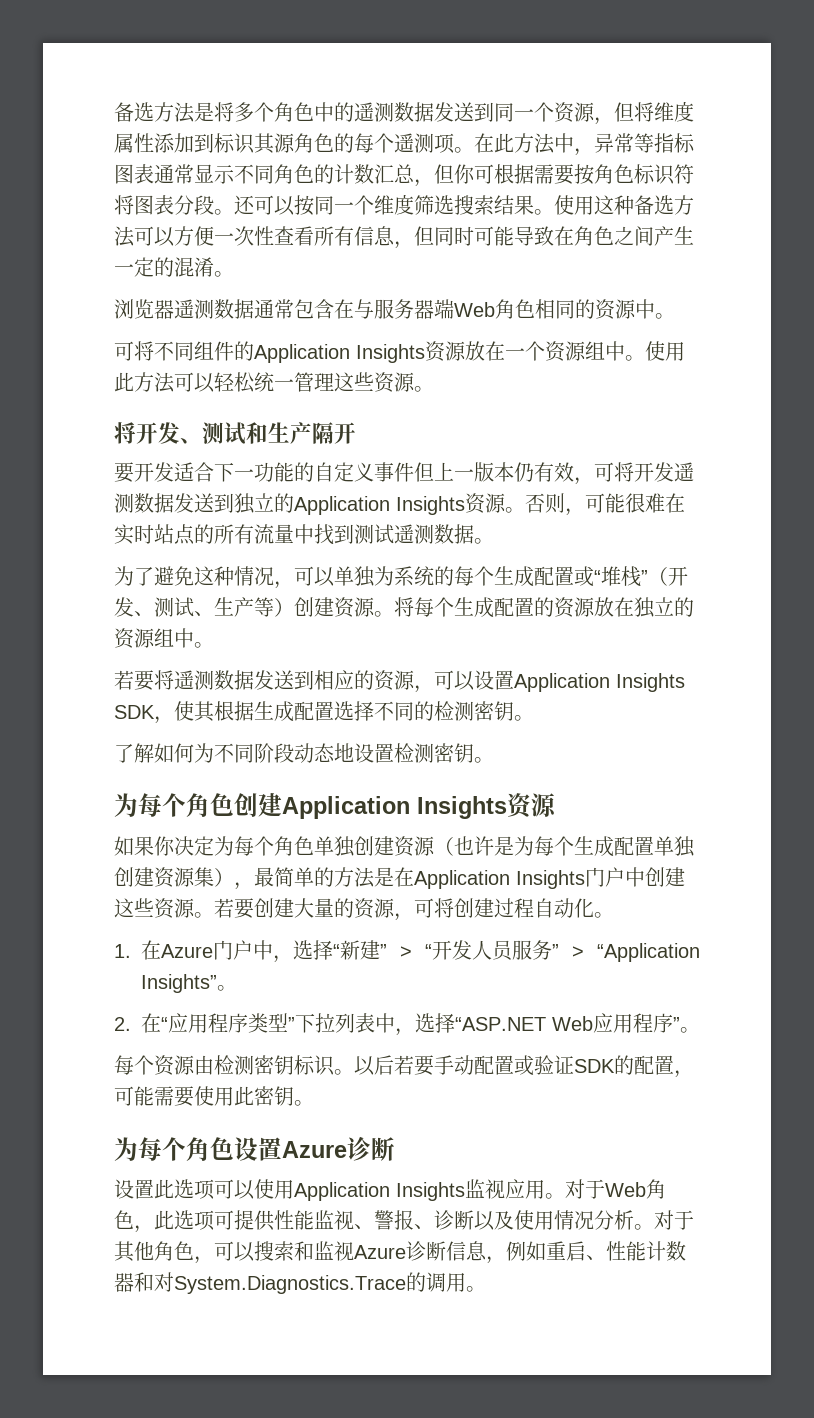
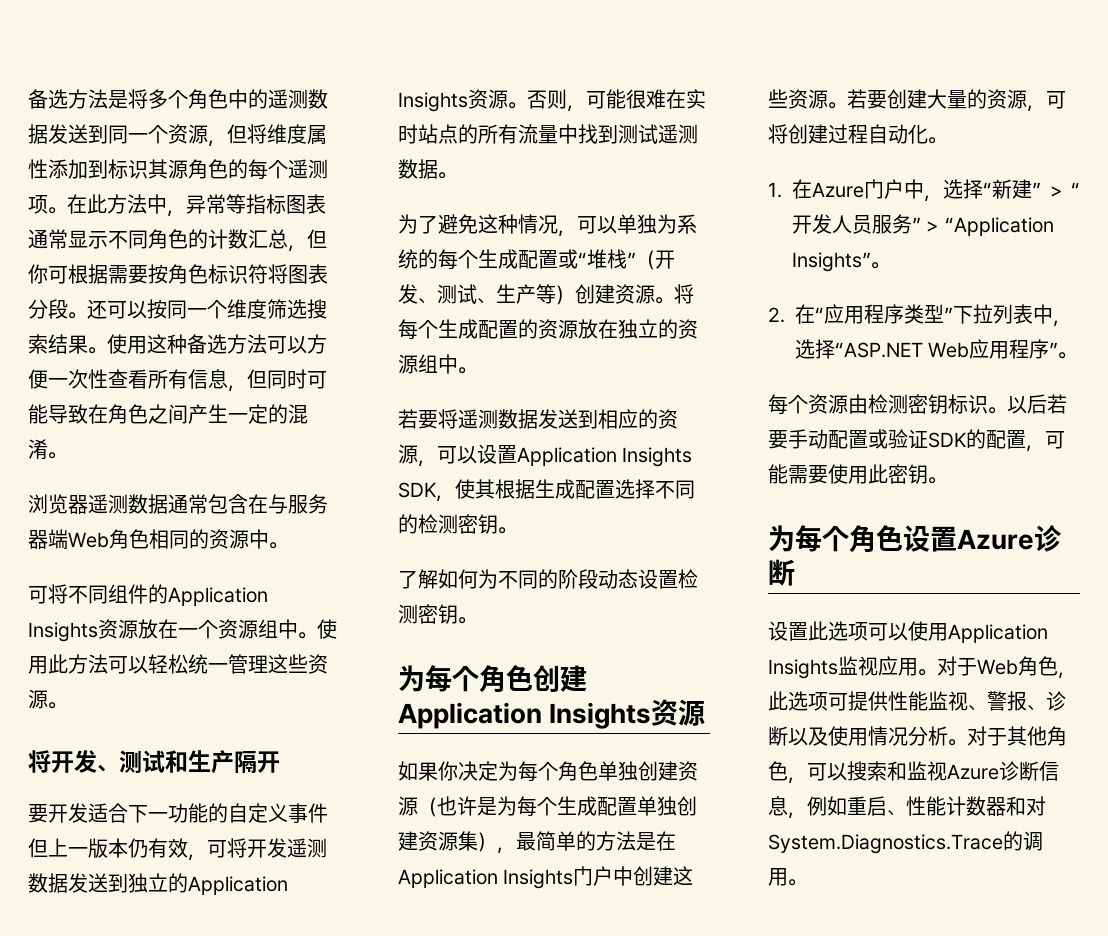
(254, 753) none -> [538,569,558,589] 的
[334,743,354,762] 地 -> (638, 578) none

